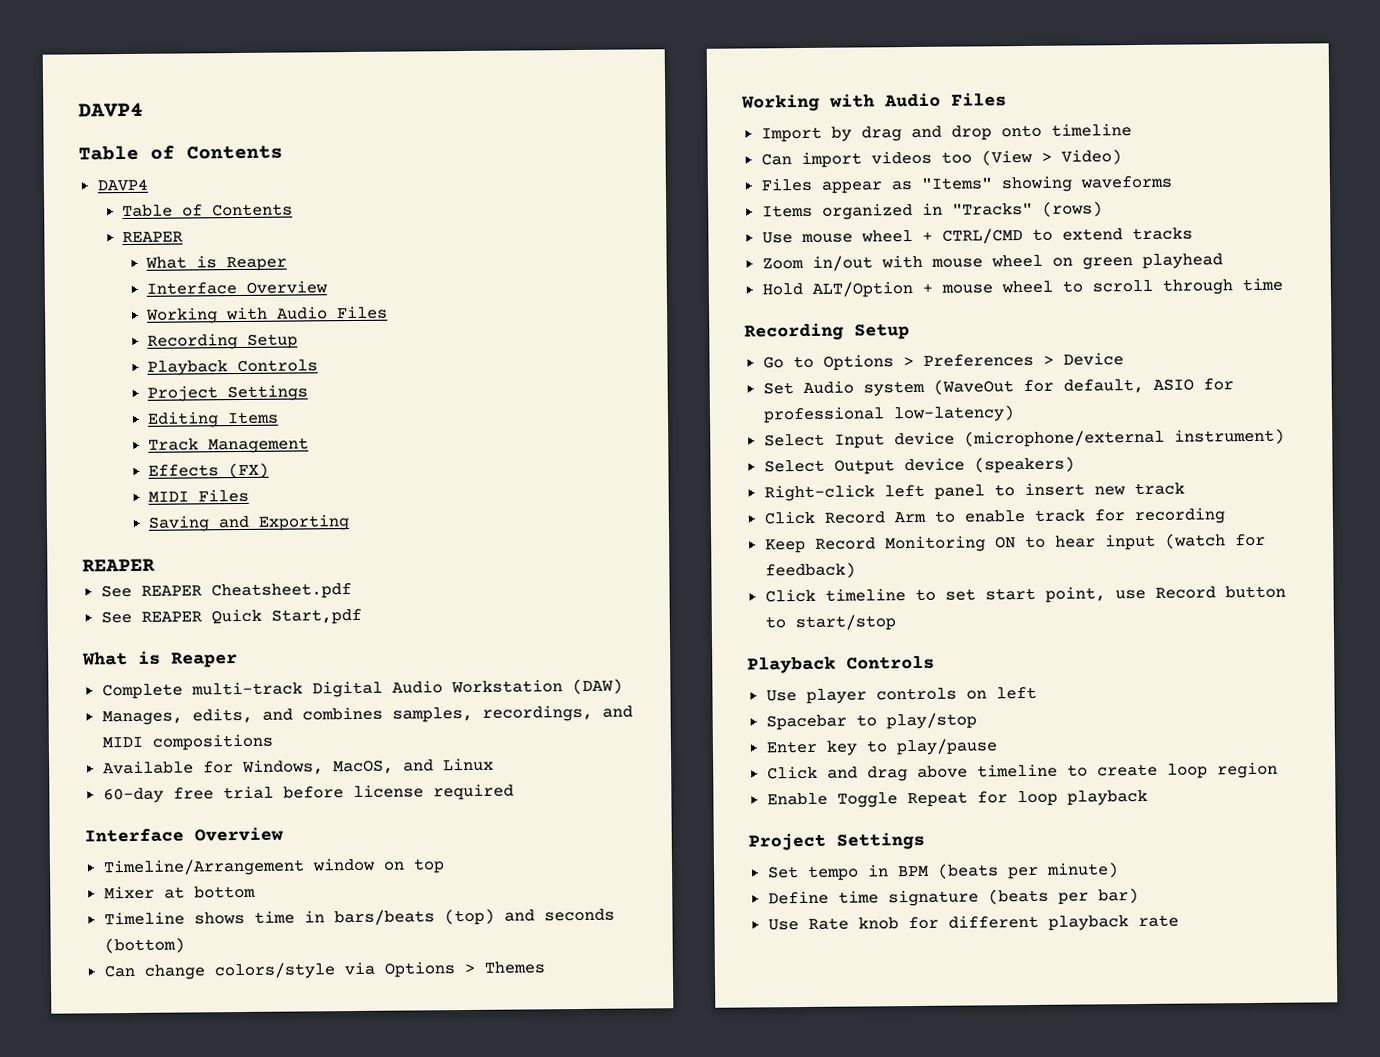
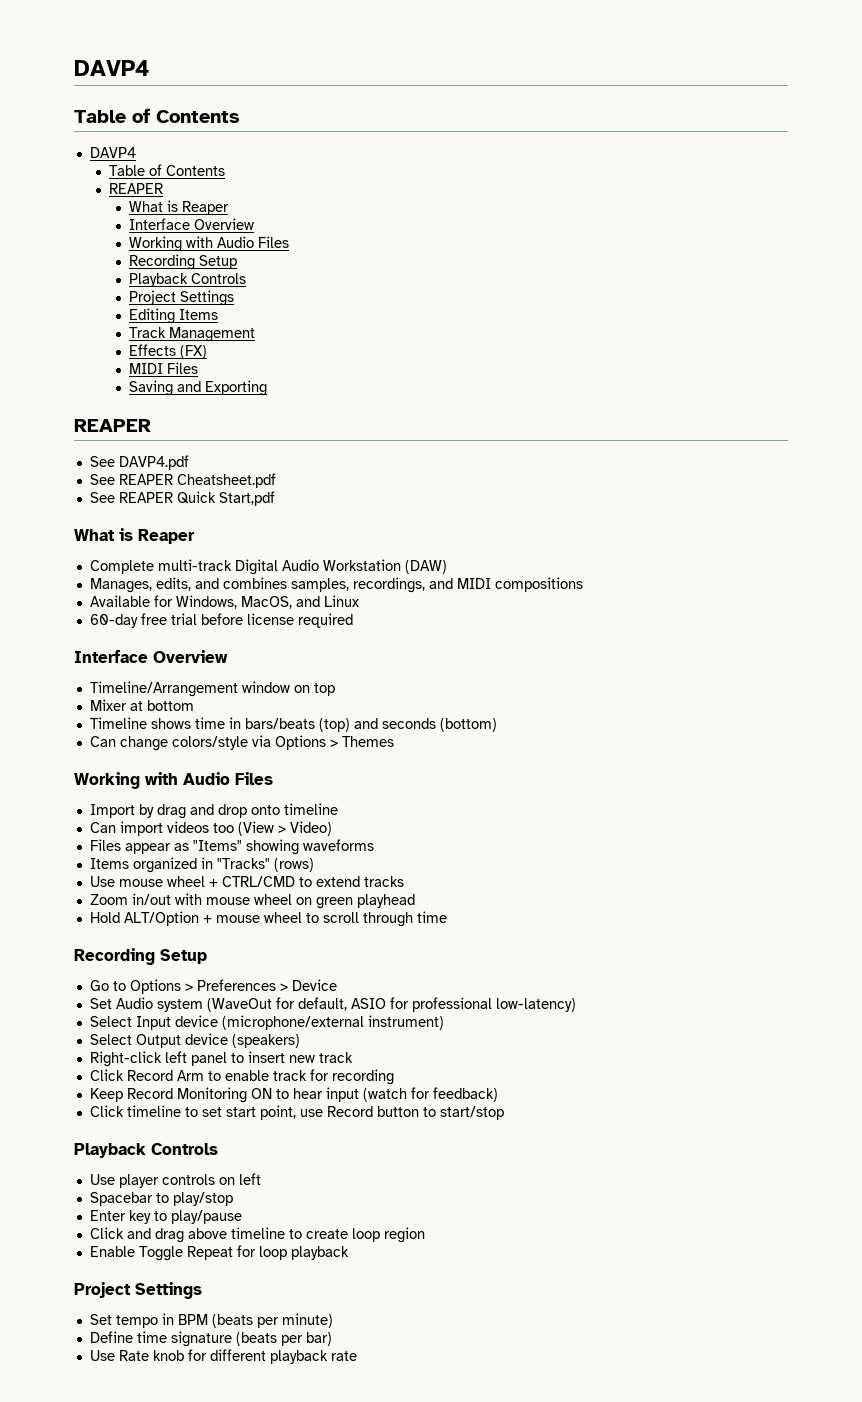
(155, 565) none -> [89,455,189,470] // See DAVP4.pdf

